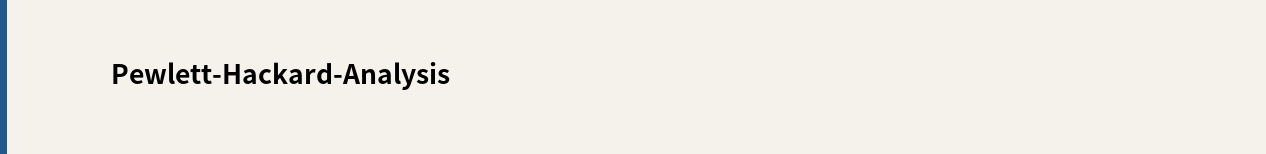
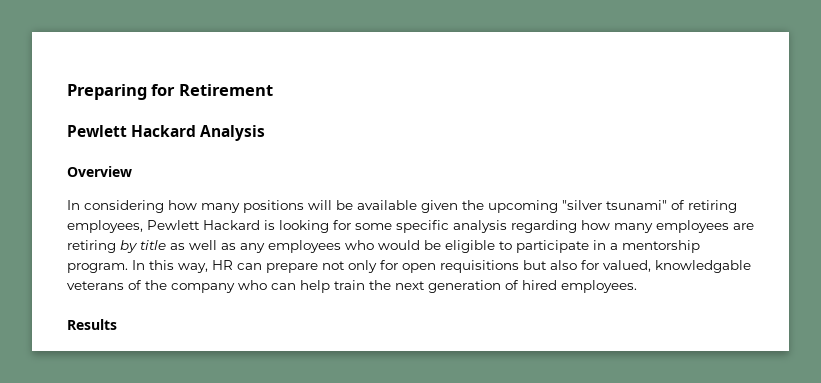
[111,62,450,90] Pewlett-Hackard-Analysis -> [67,84,273,100] [67,125,266,141] [67,166,132,177] [67,200,737,213] [67,220,754,233] [67,240,700,253] [67,260,751,273] [67,280,637,293] [67,319,117,330] Preparing for Retirement // Pewlett Hackard Analysis // Overview // In considering how many positions will be available given the upcoming "silver tsunami" of retiring employees, Pewlett Hackard is looking for some specific analysis regarding how many employees are retiring by title as well as any employees who would be eligible to participate in a mentorship program. In this way, HR can prepare not only for open requisitions but also for valued, knowledgable veterans of the company who can help train the next generation of hired employees. // Results

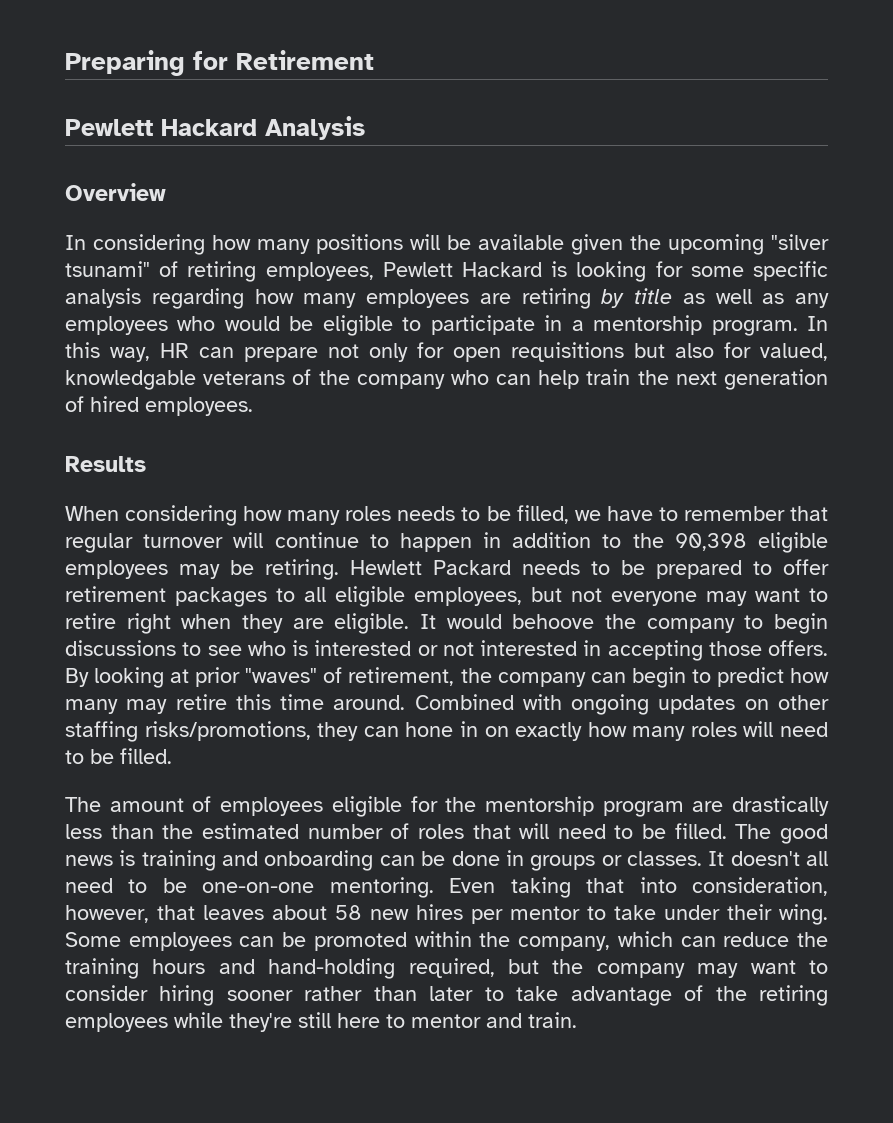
(117, 324) none -> [65,505,829,526] [65,532,828,553] [65,559,829,580] [65,586,828,607] [65,613,828,634] [65,640,828,661] [65,667,830,688] [65,694,829,715] [65,721,829,742] [65,748,172,764] [65,796,830,817] [65,823,828,844] [65,850,828,871] [65,877,828,898] [65,904,828,925] [65,931,829,951] [65,958,828,979] [65,985,828,1006] [65,1012,577,1032] // When considering how many roles needs to be filled, we have to remember that regular turnover will continue to happen in addition to the 90,398 eligible employees may be retiring. Hewlett Packard needs to be prepared to offer retirement packages to all eligible employees, but not everyone may want to retire right when they are eligible. It would behoove the company to begin discussions to see who is interested or not interested in accepting those offers. By looking at prior "waves" of retirement, the company can begin to predict how many may retire this time around. Combined with ongoing updates on other staffing risks/promotions, they can hone in on exactly how many roles will need to be filled. // The amount of employees eligible for the mentorship program are drastically less than the estimated number of roles that will need to be filled. The good news is training and onboarding can be done in groups or classes. It doesn't all need to be one-on-one mentoring. Even taking that into consideration, however, that leaves about 58 new hires per mentor to take under their wing. Some employees can be promoted within the company, which can reduce the training hours and hand-holding required, but the company may want to consider hiring sooner rather than later to take advantage of the retiring employees while they're still here to mentor and train.

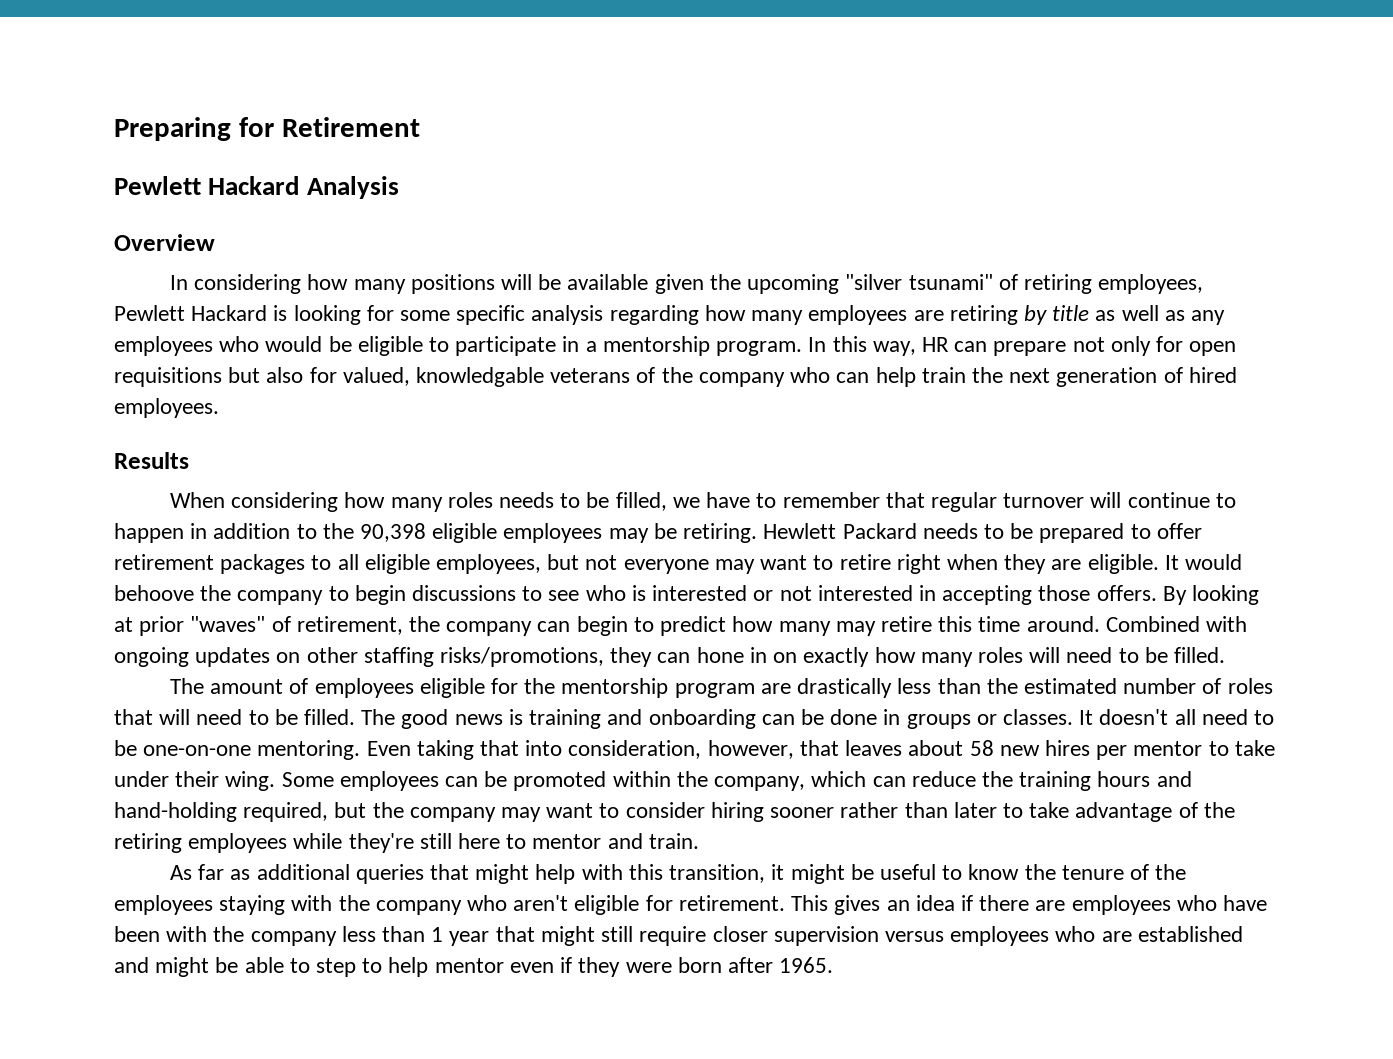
(577, 1020) none -> [170,864,1187,884] [114,895,1267,915] [114,926,1243,946] [114,957,834,977] // As far as additional queries that might help with this transition, it might be useful to know the tenure of the employees staying with the company who aren't eligible for retirement. This gives an idea if there are employees who have been with the company less than 1 year that might still require closer supervision versus employees who are established and might be able to step to help mentor even if they were born after 1965.

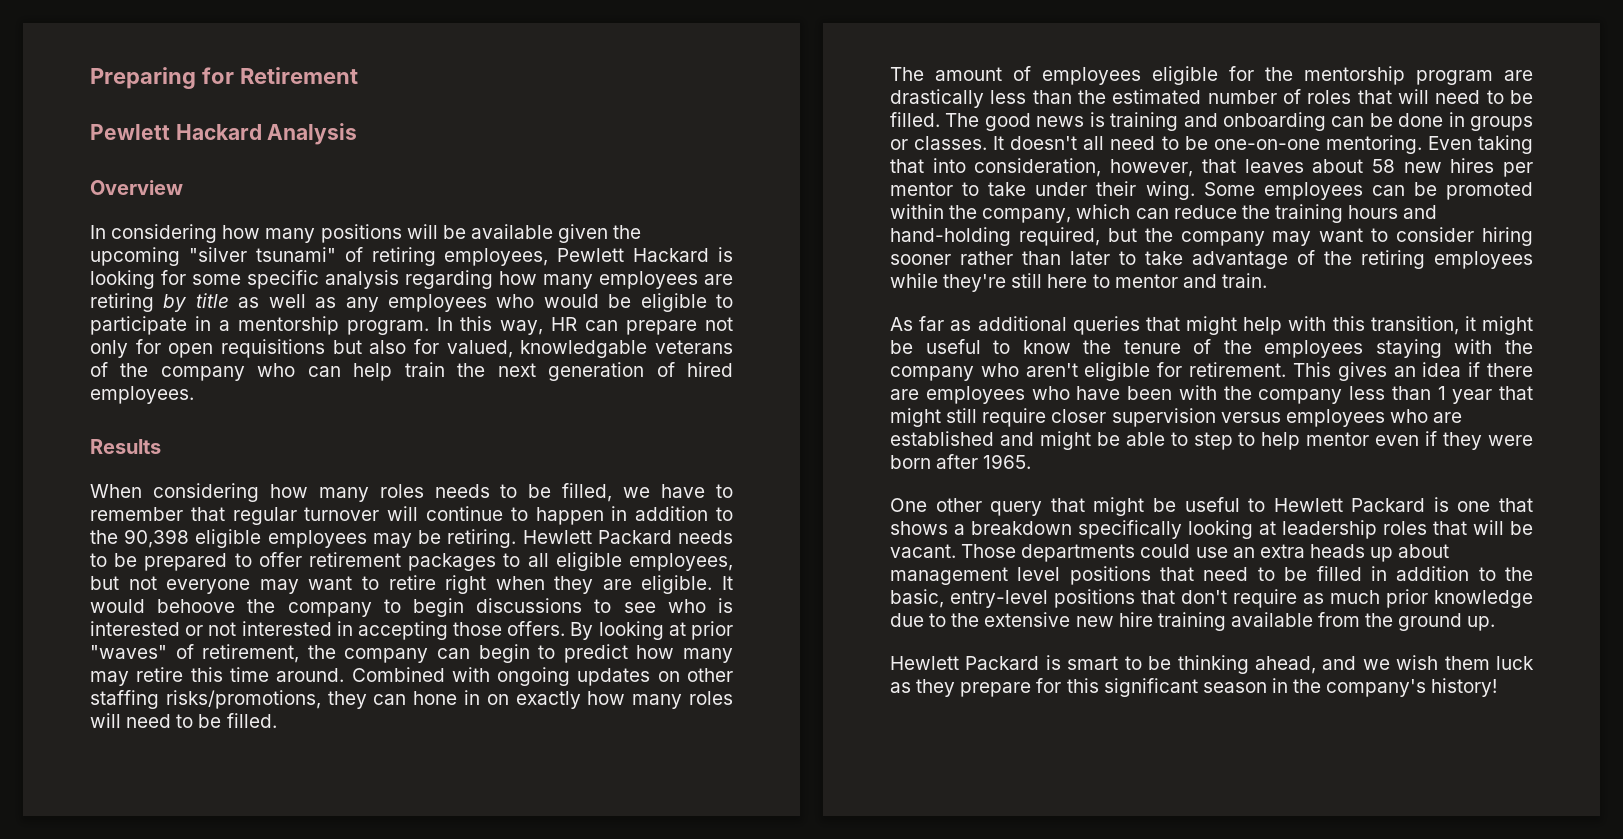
(834, 965) none -> [890,497,1533,516] [890,520,1533,539] [890,544,1450,562] [890,566,1533,585] [890,589,1533,608] [890,612,1496,631] [890,655,1534,674] [890,678,1498,697] // One other query that might be useful to Hewlett Packard is one that shows a breakdown specifically looking at leadership roles that will be vacant. Those departments could use an extra heads up about management level positions that need to be filled in addition to the basic, entry-level positions that don't require as much prior knowledge due to the extensive new hire training available from the ground up. // Hewlett Packard is smart to be thinking ahead, and we wish them luck as they prepare for this significant season in the company's history!

